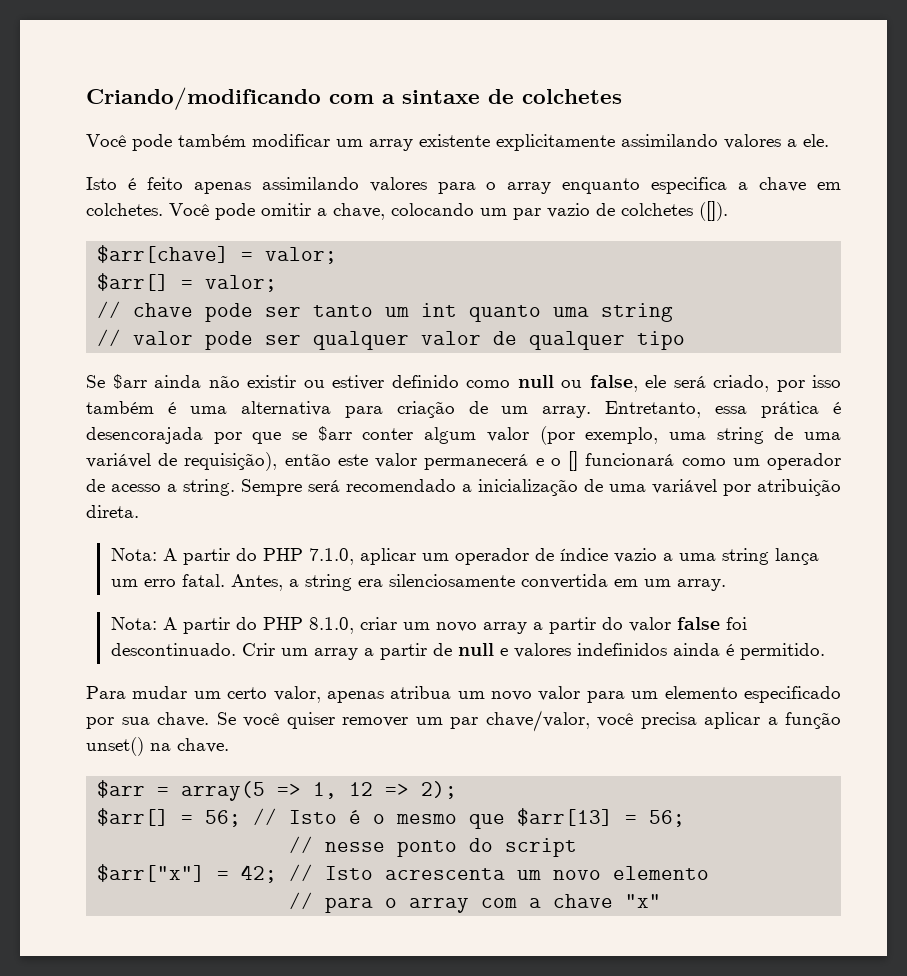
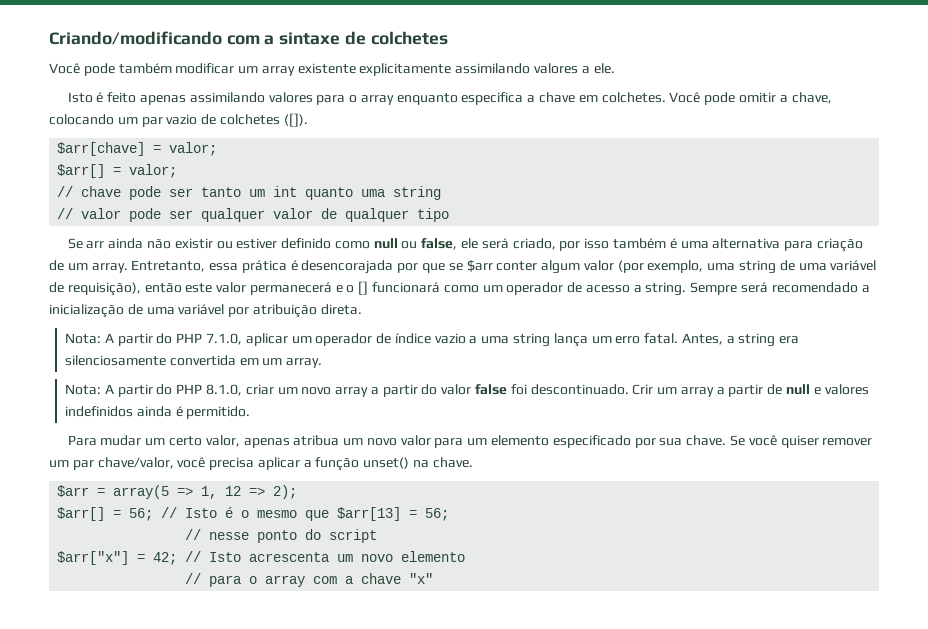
[112,374,147,389] $arr -> [86,241,105,249] arr

